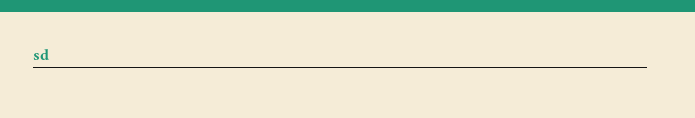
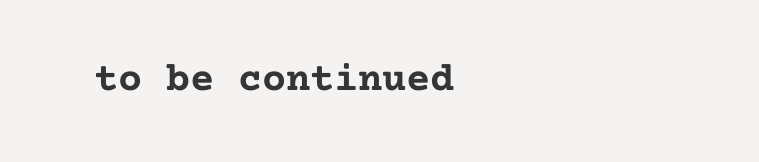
[33,49,49,60] sd -> [94,63,454,91] to be continued

